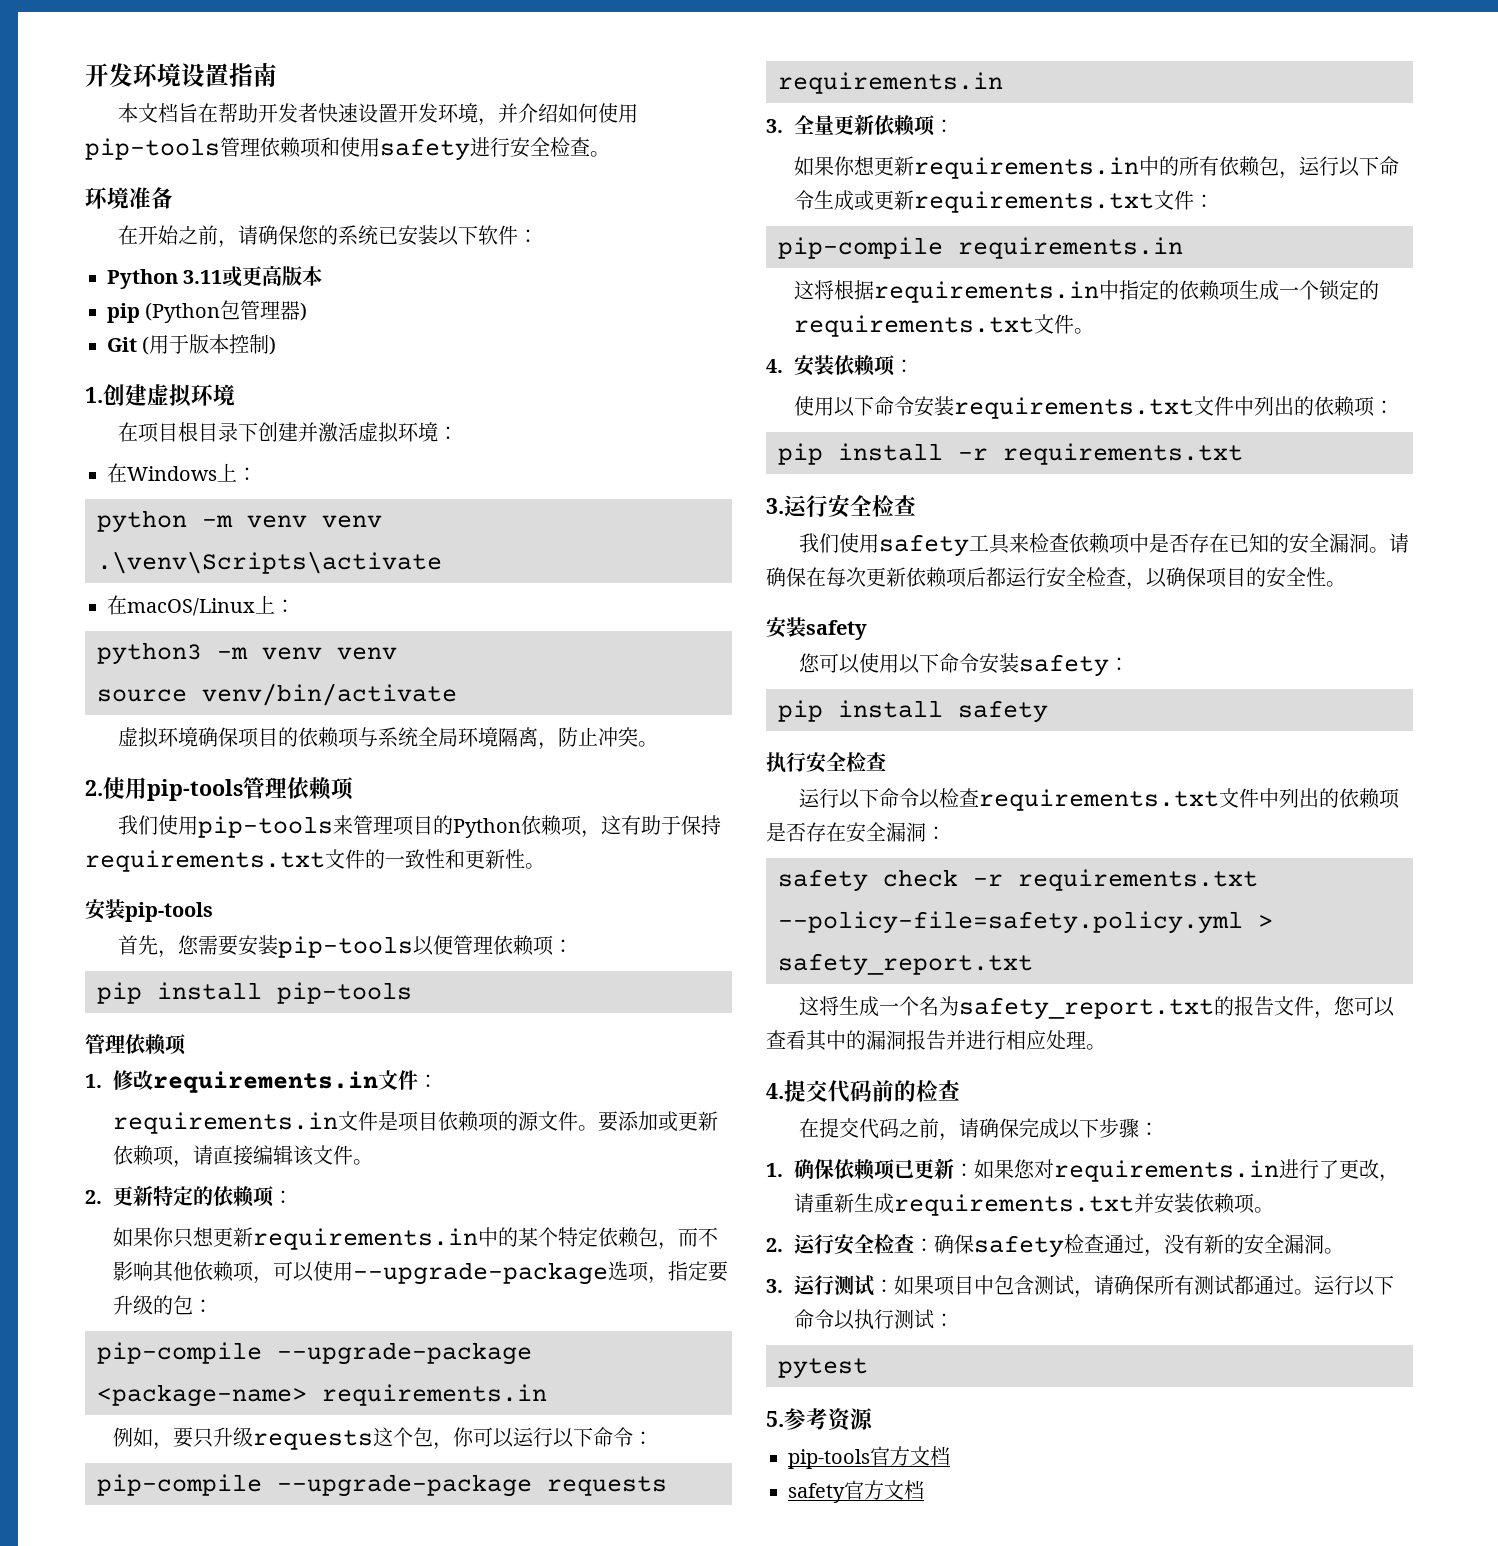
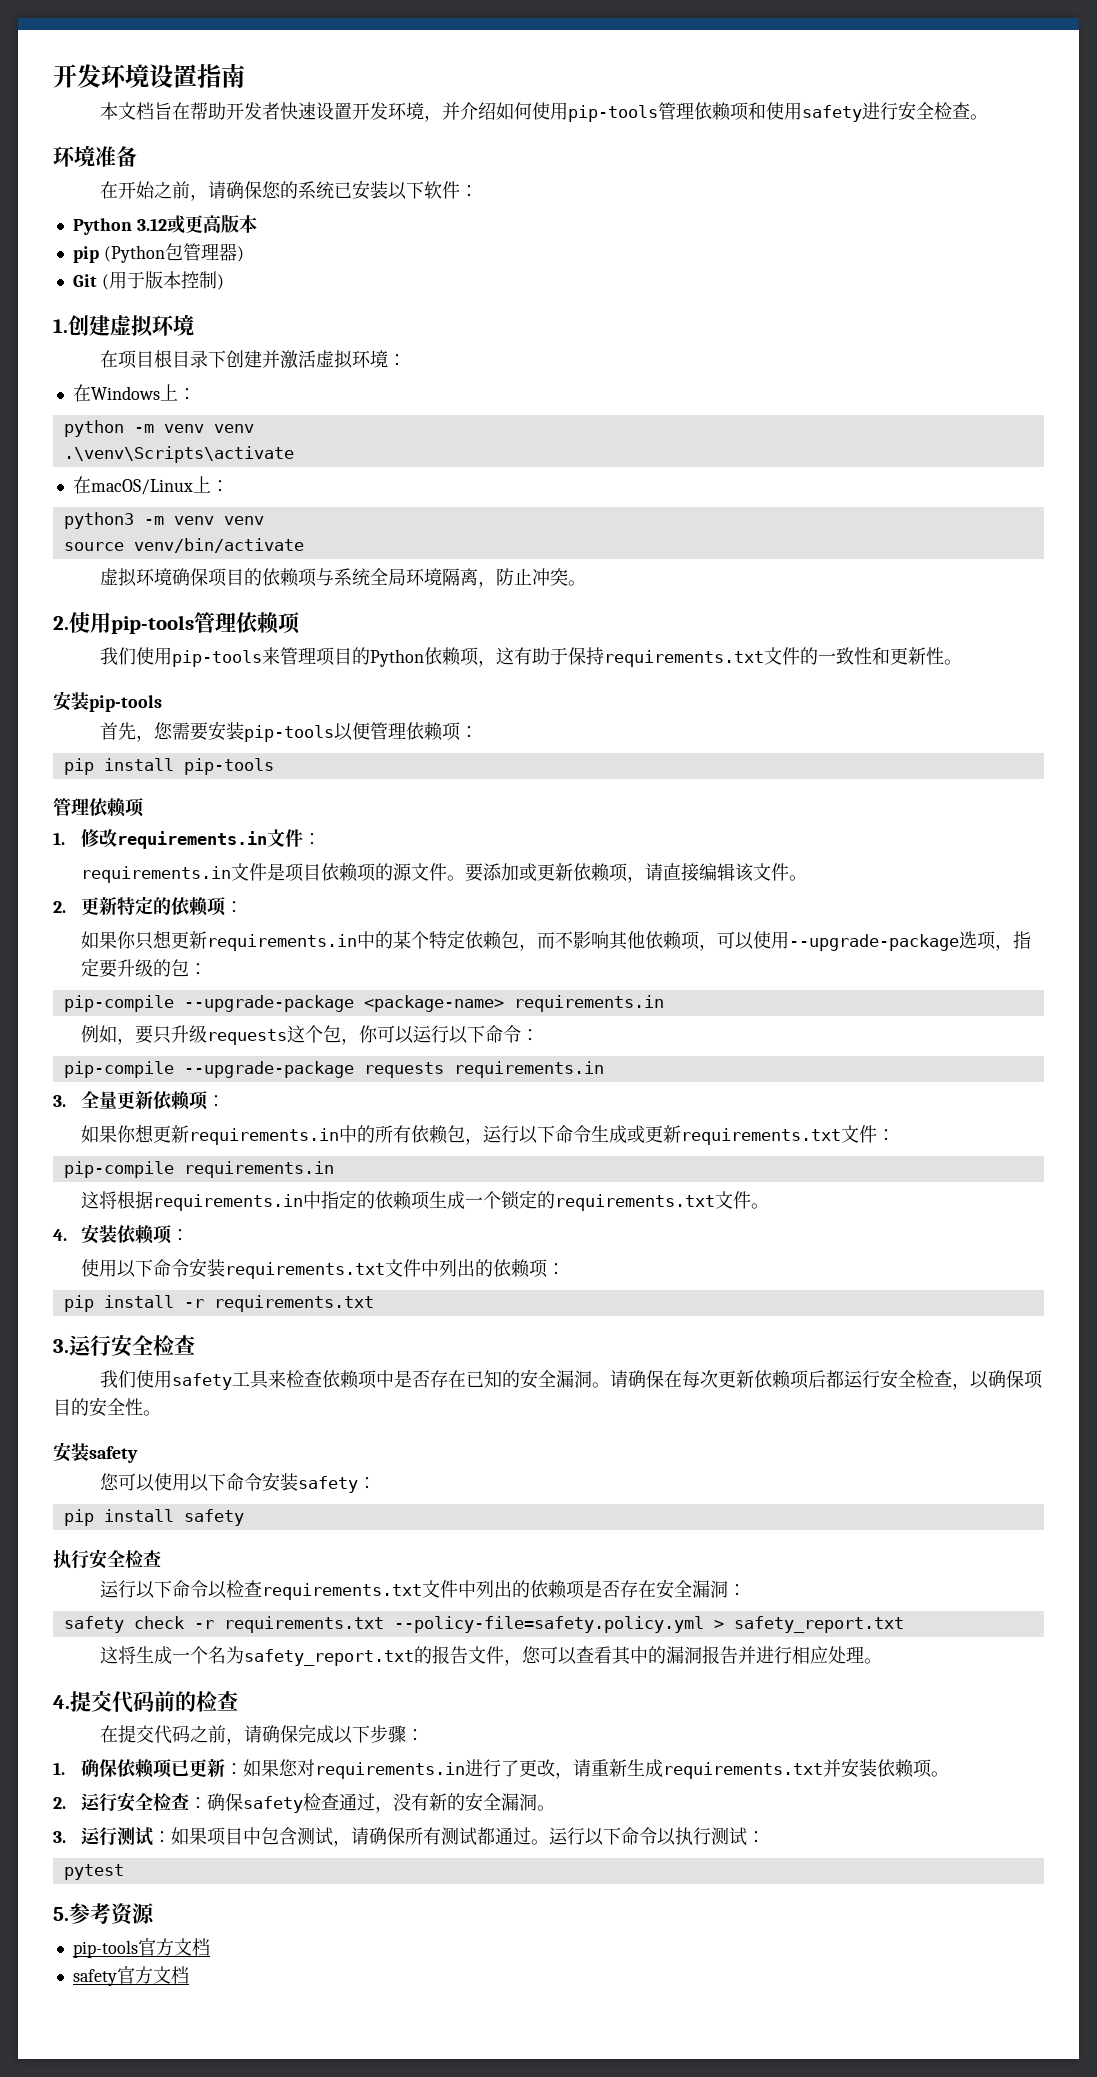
[183,270,223,284] 3.11 -> [136,218,167,231] 3.12

